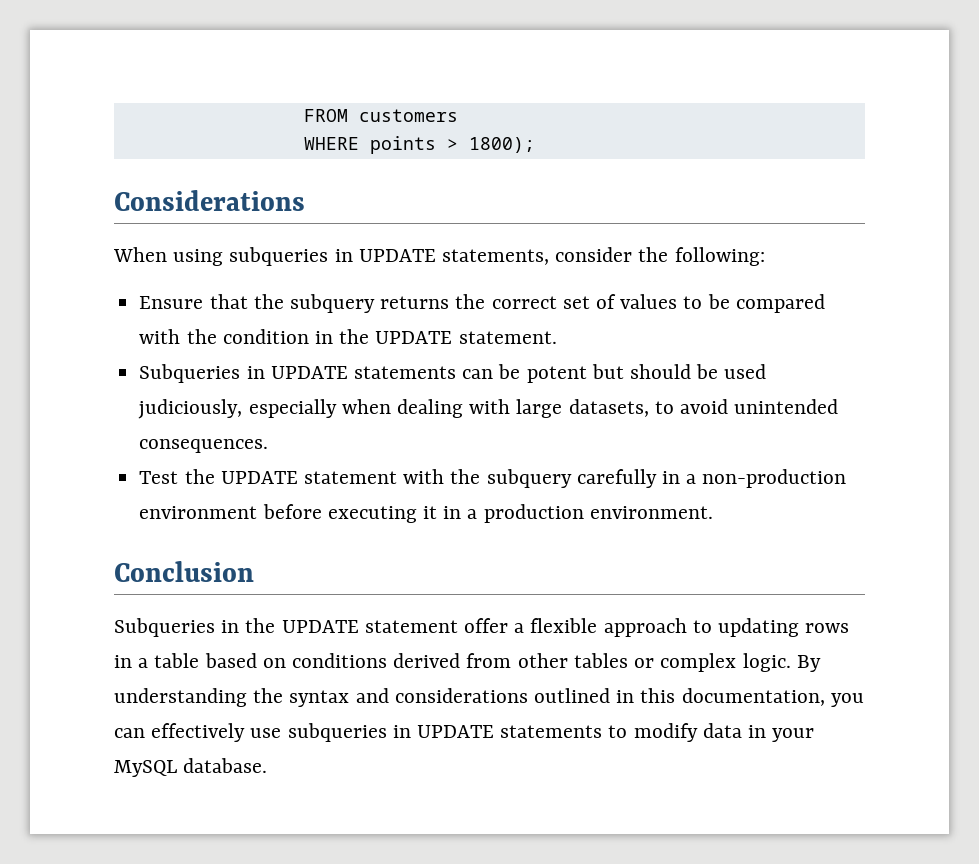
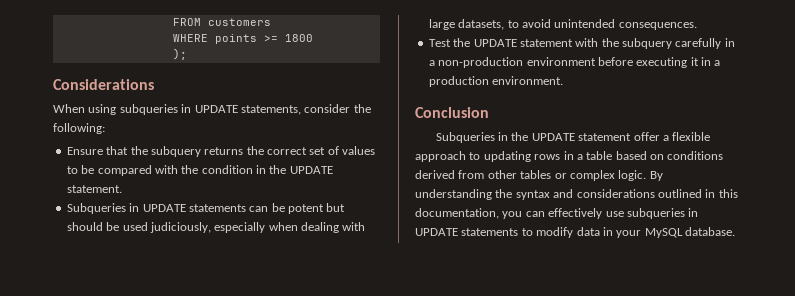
[446,137,535,153] > 1800); -> [263,34,313,42] [172,48,187,60] >= 1800 // );

